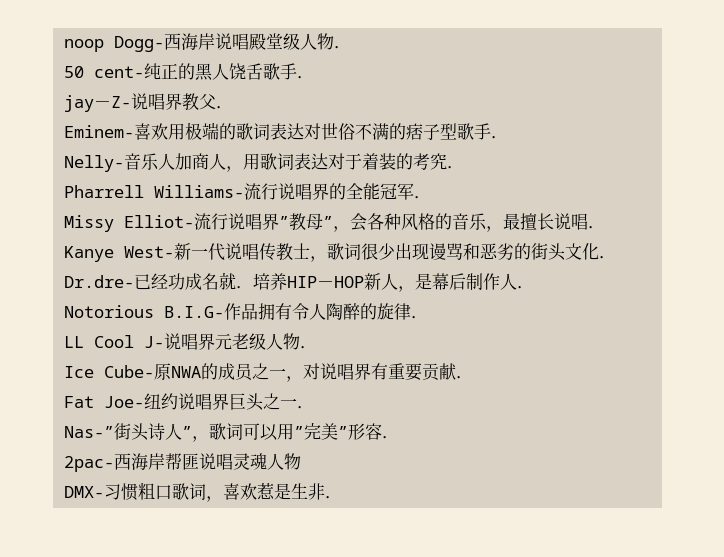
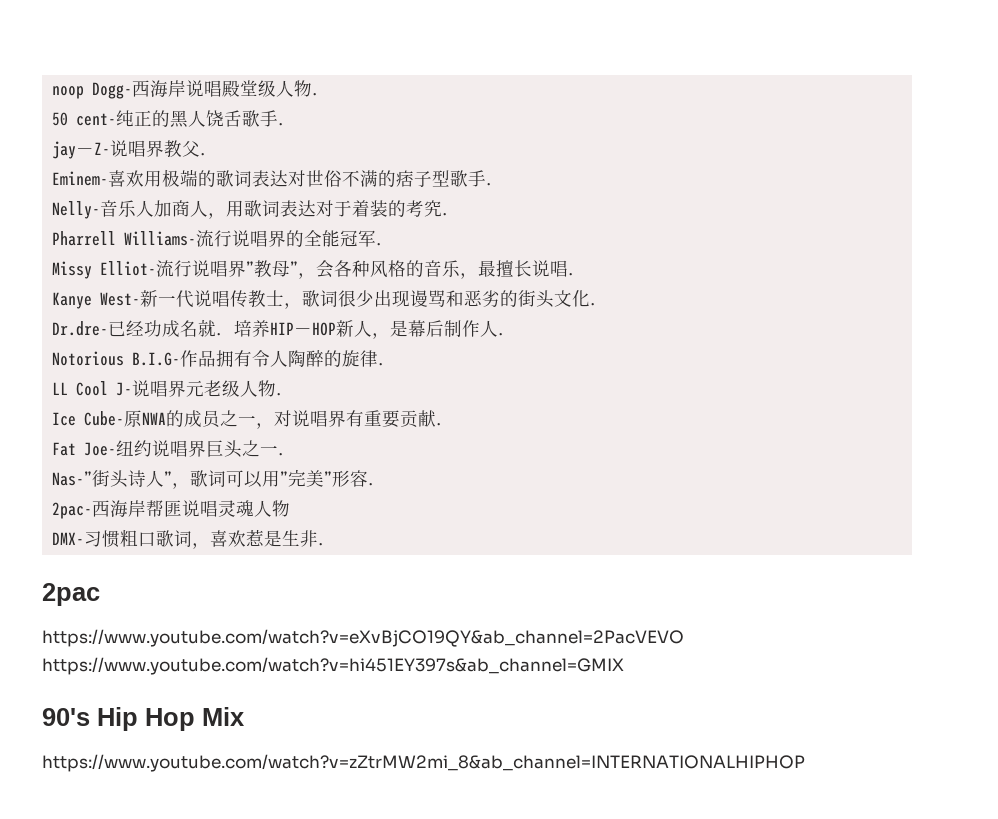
(342, 497) none -> [42,583,100,606] [42,629,684,647] [42,657,624,675] [42,707,244,731] [42,754,805,772] // 2pac // https://www.youtube.com/watch?v=eXvBjCO19QY&ab_channel=2PacVEVO https://www.youtube.com/watch?v=hi451EY397s&ab_channel=GMIX // 90's Hip Hop Mix // https://www.youtube.com/watch?v=zZtrMW2mi_8&ab_channel=INTERNATIONALHIPHOP

